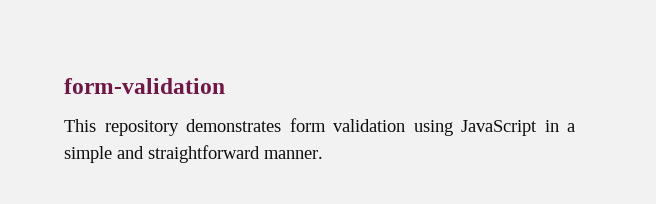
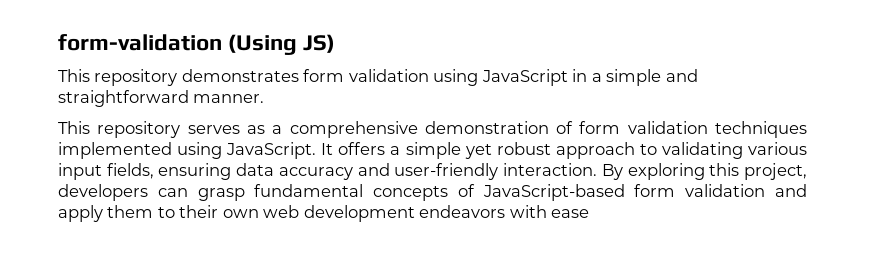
(225, 86) none -> [228,34,336,55] (Using JS)
(323, 154) none -> [58,121,807,138] [58,142,807,159] [58,163,808,180] [58,184,808,201] [58,205,590,222] // This repository serves as a comprehensive demonstration of form validation techniques implemented using JavaScript. It offers a simple yet robust approach to validating various input fields, ensuring data accuracy and user-friendly interaction. By exploring this project, developers can grasp fundamental concepts of JavaScript-based form validation and apply them to their own web development endeavors with ease

